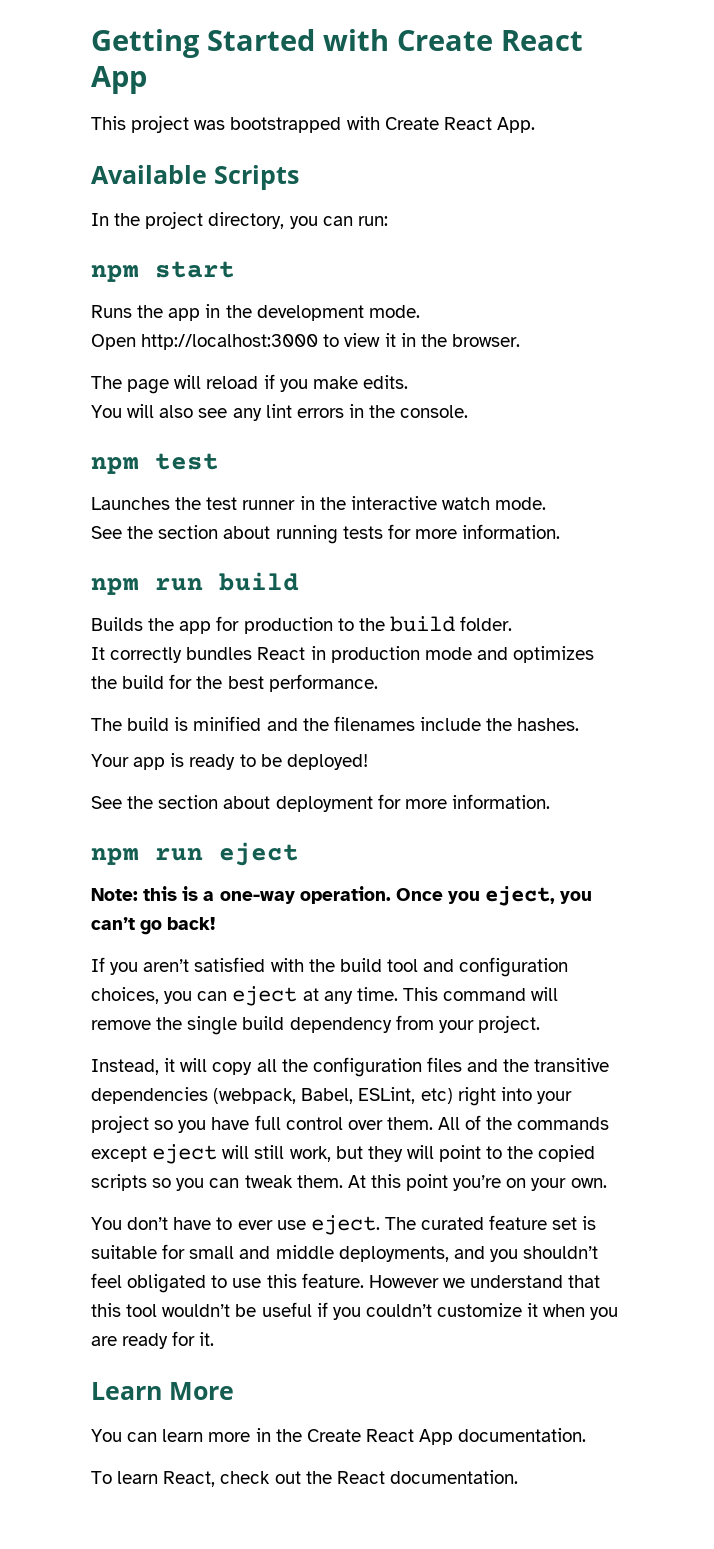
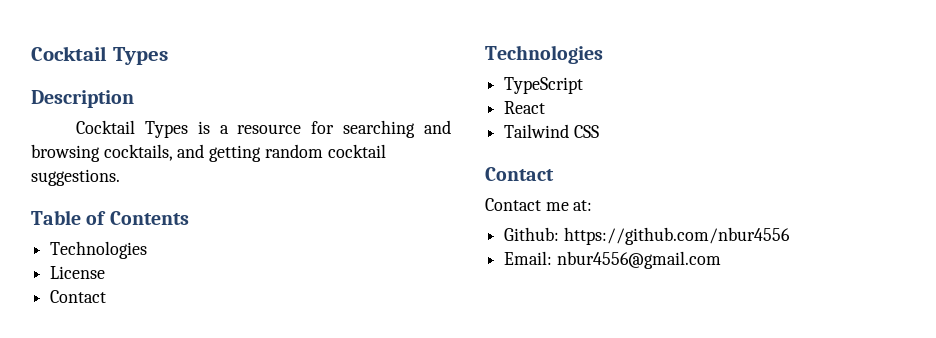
[91,29,583,58] [91,66,147,94] [91,115,535,133] [91,165,299,190] [91,211,388,229] [91,261,235,282] [91,304,420,321] [91,333,520,350] [91,374,408,394] [91,404,469,421] [91,453,219,474] [91,496,547,510] [91,524,561,544] [91,572,299,595] [91,616,513,634] [91,646,595,663] [91,674,378,692] [91,716,580,731] [91,753,368,770] [91,794,550,812] [91,842,299,866] [91,886,593,906] [91,917,216,935] [91,957,569,977] [91,986,559,1006] [91,1015,540,1035] [91,1057,610,1077] [91,1087,572,1106] [91,1115,610,1133] [91,1144,596,1164] [91,1174,607,1191] [91,1215,597,1235] [91,1244,599,1262] [91,1273,601,1293] [91,1302,619,1320] [91,1331,215,1349] [91,1382,234,1400] [91,1428,587,1445] [91,1470,518,1487] Getting Started with Create React App // This project was bootstrapped with Create React App. // Available Scripts // In the project directory, you can run: // npm start // Runs the app in the development mode. // Open http://localhost:3000 to view it in the browser. // The page will reload if you make edits. // You will also see any lint errors in the console. // npm test // Launches the test runner in the interactive watch mode. // See the section about running tests for more information. // npm run build // Builds the app for production to the build folder. // It correctly bundles React in production mode and optimizes the build for the best performance. // The build is minified and the filenames include the hashes. // Your app is ready to be deployed! // See the section about deployment for more information. // npm run eject // Note: this is a one-way operation. Once you eject, you can’t go back! // If you aren’t satisfied with the build tool and configuration choices, you can eject at any time. This command will remove the single build dependency from your project. // Instead, it will copy all the configuration files and the transitive dependencies (webpack, Babel, ESLint, etc) right into your project so you have full control over them. All of the commands except eject will still work, but they will point to the copied scripts so you can tweak them. At this point you’re on your own. // You don’t have to ever use eject. The curated feature set is suitable for small and middle deployments, and you shouldn’t feel obligated to use this feature. However we understand that this tool wouldn’t be useful if you couldn’t customize it when you are ready for it. // Learn More // You can learn more in the Create React App documentation. // To learn React, check out the React documentation. -> [31,46,168,65] [31,90,134,108] [75,120,451,138] [31,144,386,162] [31,169,120,186] [31,210,189,225] [50,241,148,259] [50,266,106,279] [50,290,107,303] [485,45,603,64] [504,77,584,94] [504,101,546,114] [504,124,599,138] [485,167,554,181] [485,198,593,211] [504,227,790,245] [504,251,721,269] Cocktail Types // Description // Cocktail Types is a resource for searching and browsing cocktails, and getting random cocktail suggestions. // Table of Contents // Technologies // License // Contact // Technologies // TypeScript // React // Tailwind CSS // Contact // Contact me at: // Github: https://github.com/nbur4556 // Email: nbur4556@gmail.com

